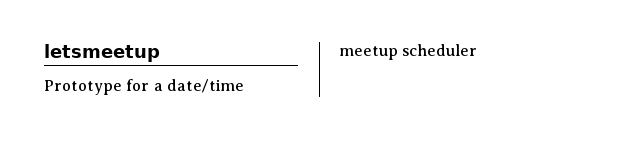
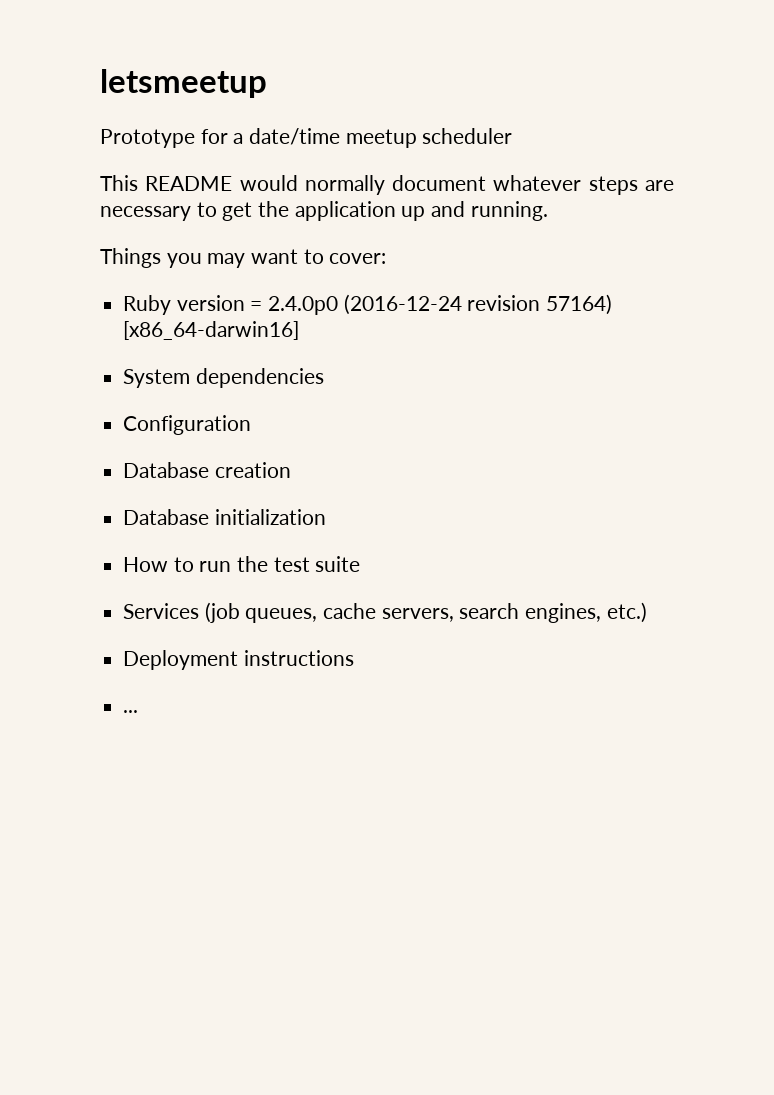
(478, 50) none -> [100,175,674,195] [100,201,548,221] [100,248,387,268] [123,294,613,315] [123,321,300,340] [123,368,324,388] [123,415,252,435] [123,462,291,478] [123,509,326,525] [123,556,361,572] [123,602,647,623] [123,650,354,670] [123,710,139,713] // This README would normally document whatever steps are necessary to get the application up and running. // Things you may want to cover: // Ruby version = 2.4.0p0 (2016-12-24 revision 57164) [x86_64-darwin16] // System dependencies // Configuration // Database creation // Database initialization // How to run the test suite // Services (job queues, cache servers, search engines, etc.) // Deployment instructions // ...

